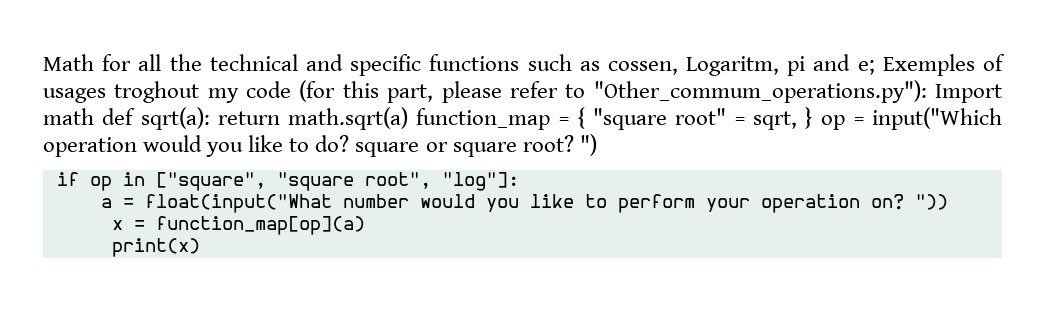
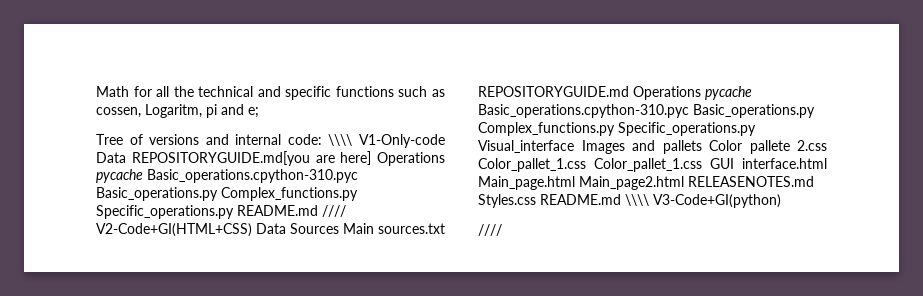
[882,54,1005,76] [43,80,1003,103] [43,107,1002,130] [43,134,597,157] [56,172,519,191] [100,194,948,213] [111,216,365,235] [111,238,200,257] Exemples of usages troghout my code (for this part, please refer to "Other_commum_operations.py"): Import math def sqrt(a): return math.sqrt(a) function_map = { "square root" = sqrt, } op = input("Which operation would you like to do? square or square root? ") // if op in ["square", "square root", "log"]: // a = float(input("What number would you like to perform your operation on? ")) // x = function_map[op](a) // print(x) -> [96,134,445,148] [96,151,445,166] [96,169,358,183] [96,187,358,201] [96,205,346,219] [96,223,445,237] [478,86,752,100] [478,104,815,118] [478,122,756,136] [478,140,827,154] [478,158,827,172] [478,176,814,190] [478,194,781,208] [478,224,502,236] // Tree of versions and internal code: \\\\ V1-Only-code Data REPOSITORYGUIDE.md[you are here] Operations pycache Basic_operations.cpython-310.pyc Basic_operations.py Complex_functions.py Specific_operations.py README.md //// V2-Code+GI(HTML+CSS) Data Sources Main sources.txt REPOSITORYGUIDE.md Operations pycache Basic_operations.cpython-310.pyc Basic_operations.py Complex_functions.py Specific_operations.py Visual_interface Images and pallets Color pallete 2.css Color_pallet_1.css Color_pallet_1.css GUI interface.html Main_page.html Main_page2.html RELEASENOTES.md Styles.css README.md \\\\ V3-Code+GI(python) // ////

